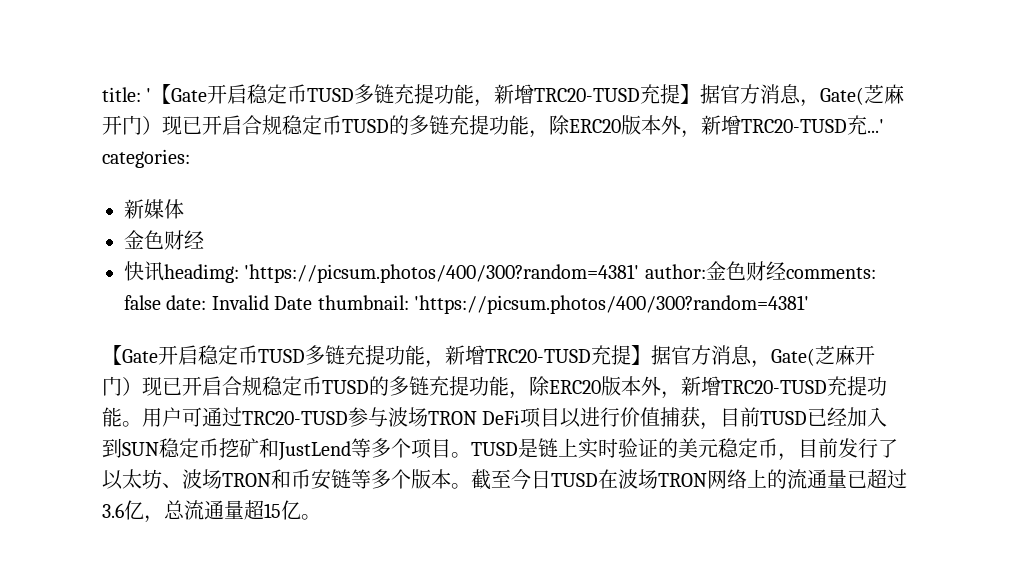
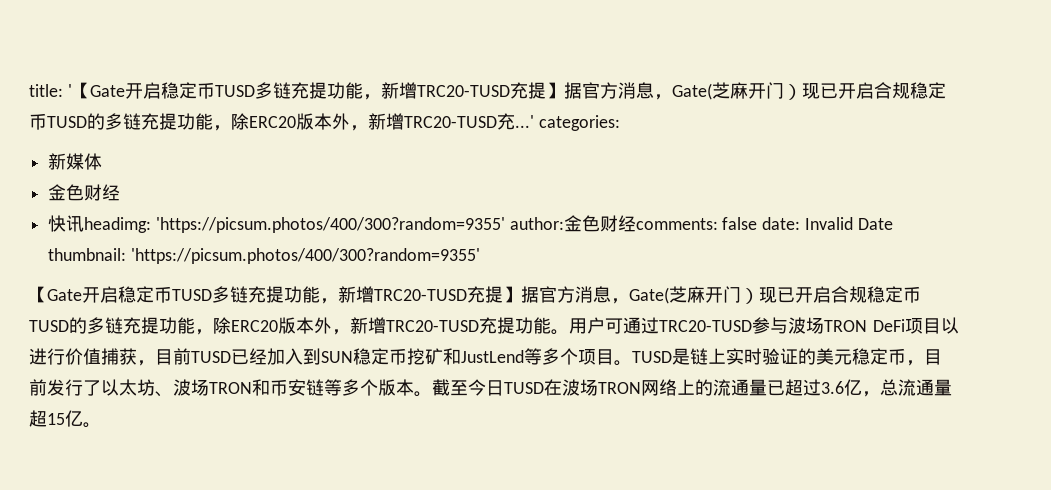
[244,264,640,283] 'https://picsum.photos/400/300?random=4381' -> [155,217,505,233] 'https://picsum.photos/400/300?random=9355'
[414,295,809,314] 'https://picsum.photos/400/300?random=4381' -> [130,248,480,264] 'https://picsum.photos/400/300?random=9355'

